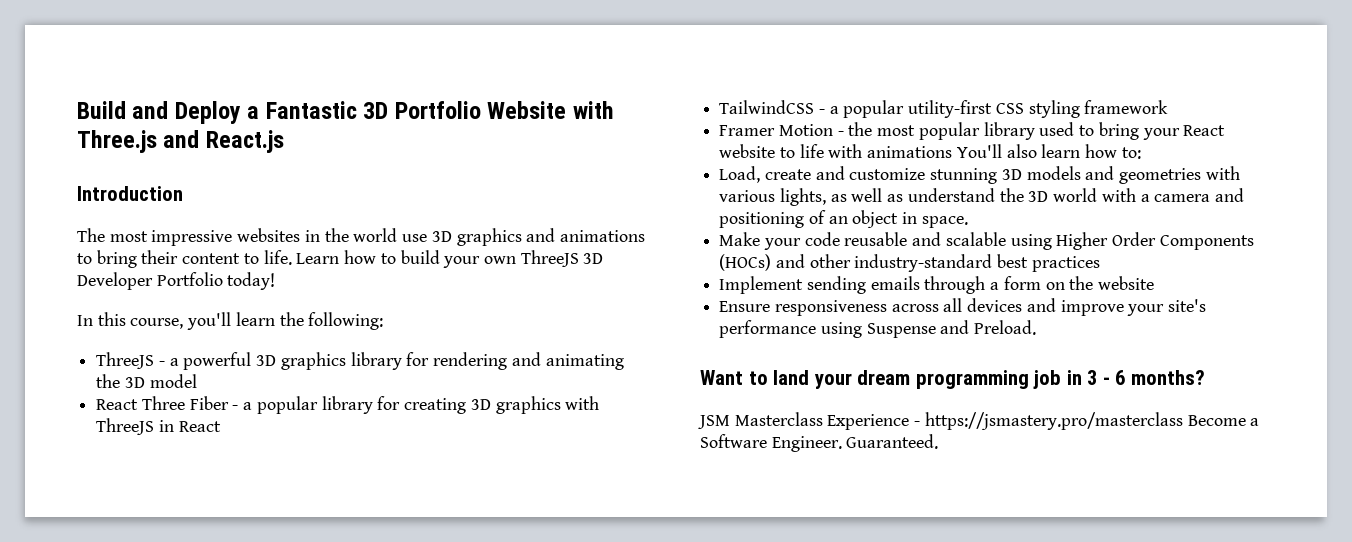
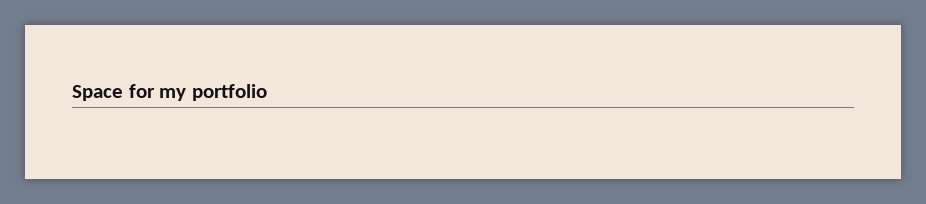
[77,101,614,124] [77,130,284,153] [77,186,183,201] [77,228,645,246] [77,250,604,268] [77,272,276,290] [77,312,384,330] [96,352,624,370] [96,374,197,388] [96,396,600,414] [96,418,221,435] [719,100,1169,118] [719,122,1226,140] [719,144,1141,159] [719,166,1240,184] [719,188,1244,206] [719,210,968,228] [719,232,1254,250] [719,254,1100,272] [719,276,1155,294] [719,298,1207,316] [719,320,1037,338] [700,370,1205,389] [698,412,1260,430] [700,434,939,452] Build and Deploy a Fantastic 3D Portfolio Website with Three.js and React.js // Introduction // The most impressive websites in the world use 3D graphics and animations to bring their content to life. Learn how to build your own ThreeJS 3D Developer Portfolio today! // In this course, you'll learn the following: // ThreeJS - a powerful 3D graphics library for rendering and animating the 3D model // React Three Fiber - a popular library for creating 3D graphics with ThreeJS in React // TailwindCSS - a popular utility-first CSS styling framework // Framer Motion - the most popular library used to bring your React website to life with animations You'll also learn how to: // Load, create and customize stunning 3D models and geometries with various lights, as well as understand the 3D world with a camera and positioning of an object in space. // Make your code reusable and scalable using Higher Order Components (HOCs) and other industry-standard best practices // Implement sending emails through a form on the website // Ensure responsiveness across all devices and improve your site's performance using Suspense and Preload. // Want to land your dream programming job in 3 - 6 months? // JSM Masterclass Experience - https://jsmastery.pro/masterclass Become a Software Engineer. Guaranteed. -> [72,84,267,101] Space for my portfolio

